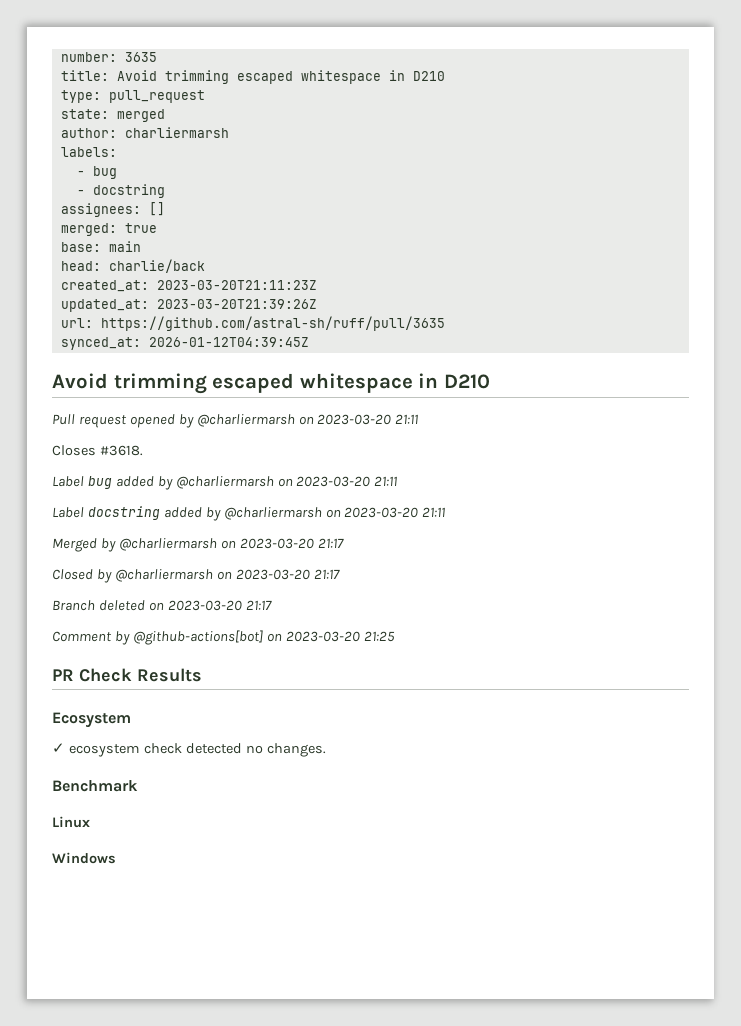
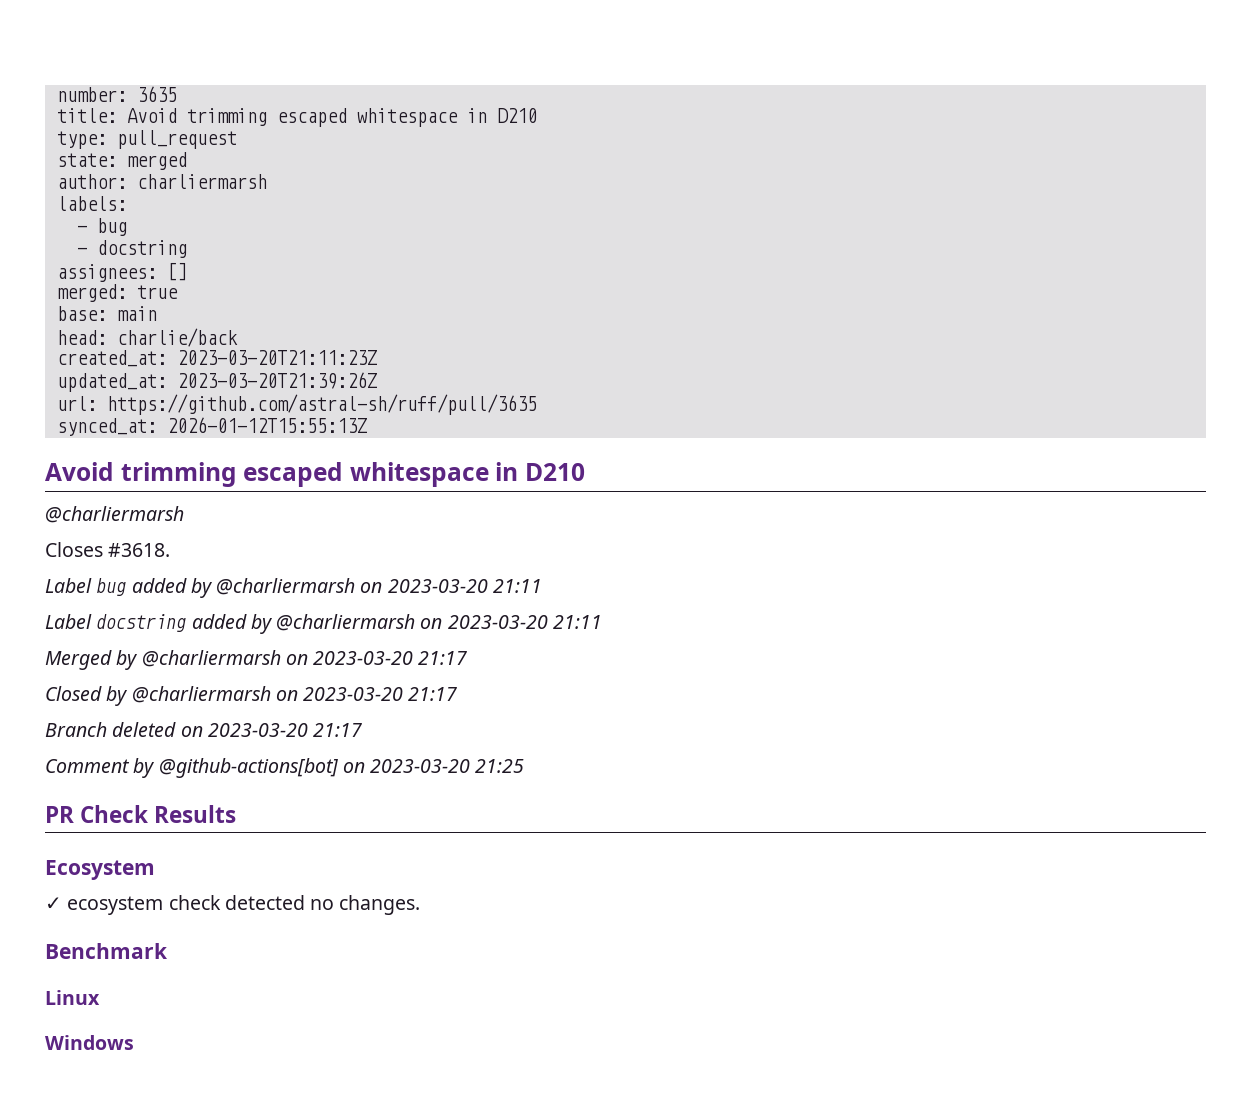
[148,337,309,347] [52,373,490,394] [52,414,419,428] 2026-01-12T04:39:45Z // Avoid trimming escaped whitespace in D210 // Pull request opened by @charliermarsh on 2023-03-20 21:11 -> [166,417,367,433] [45,462,586,487] [45,506,184,523] 2026-01-12T15:55:13Z // Avoid trimming escaped whitespace in D210 // @charliermarsh

